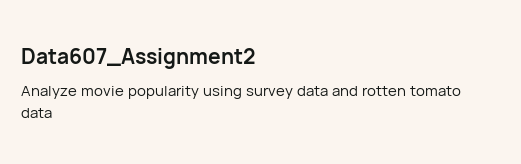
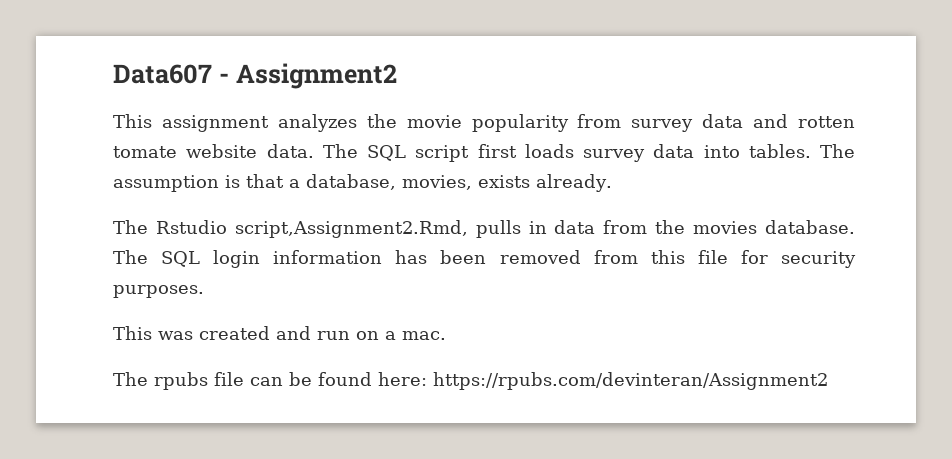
[21,48,256,69] [21,86,77,99] Data607_Assignment2 // Analyze -> [113,63,397,89] [113,114,397,132] Data607 - Assignment2 // This assignment analyzes the
[203,86,243,99] using -> [577,114,622,128] from
[410,86,462,96] [21,108,52,118] tomato data -> [113,144,855,162] [113,174,612,192] [113,220,856,238] [113,250,856,268] [113,285,204,298] [113,326,446,340] [113,372,828,390] tomate website data. The SQL script first loads survey data into tables. The assumption is that a database, movies, exists already. // The Rstudio script,Assignment2.Rmd, pulls in data from the movies database. The SQL login information has been removed from this file for security purposes. // This was created and run on a mac. // The rpubs file can be found here: https://rpubs.com/devinteran/Assignment2

